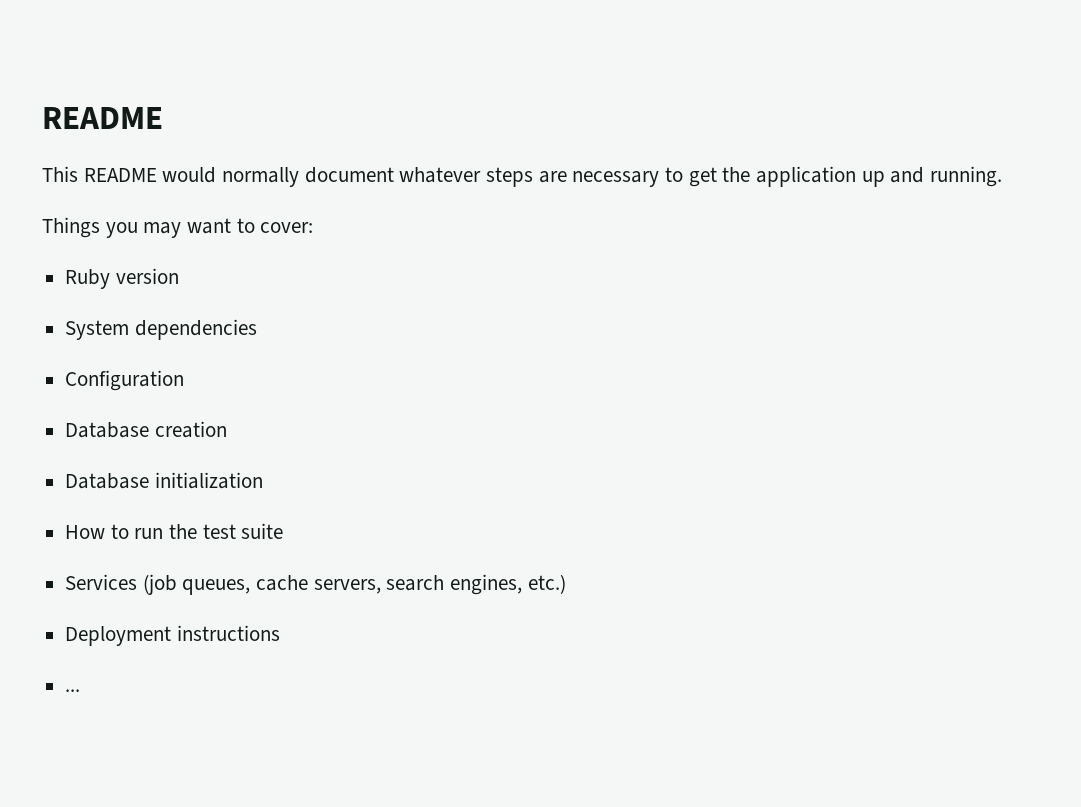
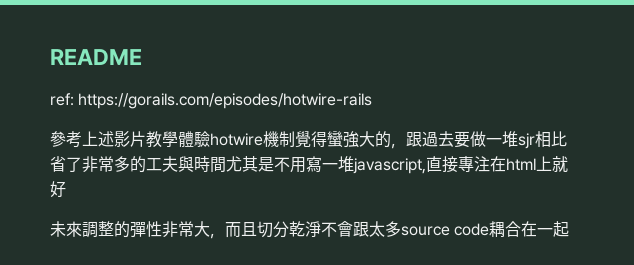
[42,166,1003,187] [42,217,314,238] [65,268,179,289] [65,319,257,340] [65,370,185,391] [65,421,227,438] [65,472,263,489] [65,523,284,539] [65,574,566,595] [65,625,280,646] [65,689,81,692] This README would normally document whatever steps are necessary to get the application up and running. // Things you may want to cover: // Ruby version // System dependencies // Configuration // Database creation // Database initialization // How to run the test suite // Services (job queues, cache servers, search engines, etc.) // Deployment instructions // ... -> [50,93,373,109] [50,131,567,149] [50,156,568,174] [50,181,66,198] [50,221,570,239] ref: https://gorails.com/episodes/hotwire-rails // 參考上述影片教學體驗hotwire機制覺得蠻強大的，跟過去要做一堆sjr相比省了非常多的工夫與時間尤其是不用寫一堆javascript,直接專注在html上就好 // 未來調整的彈性非常大，而且切分乾淨不會跟太多source code耦合在一起

